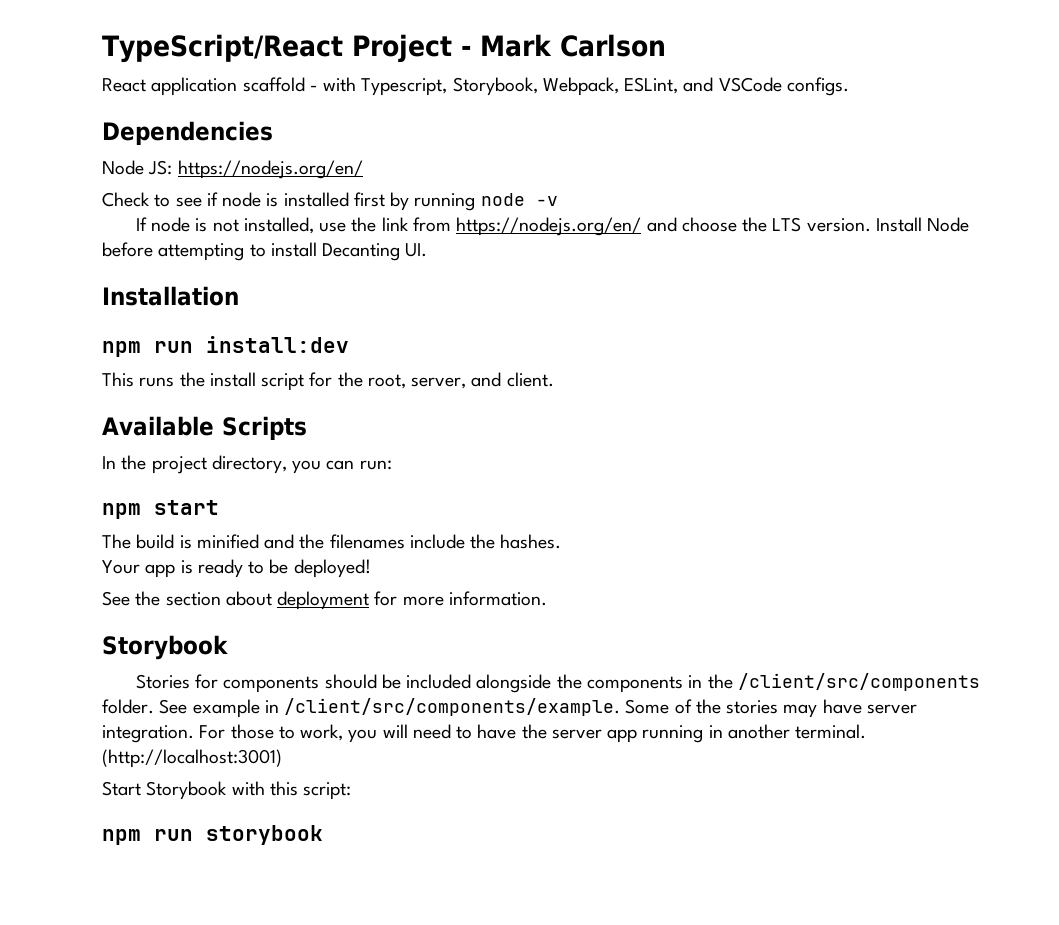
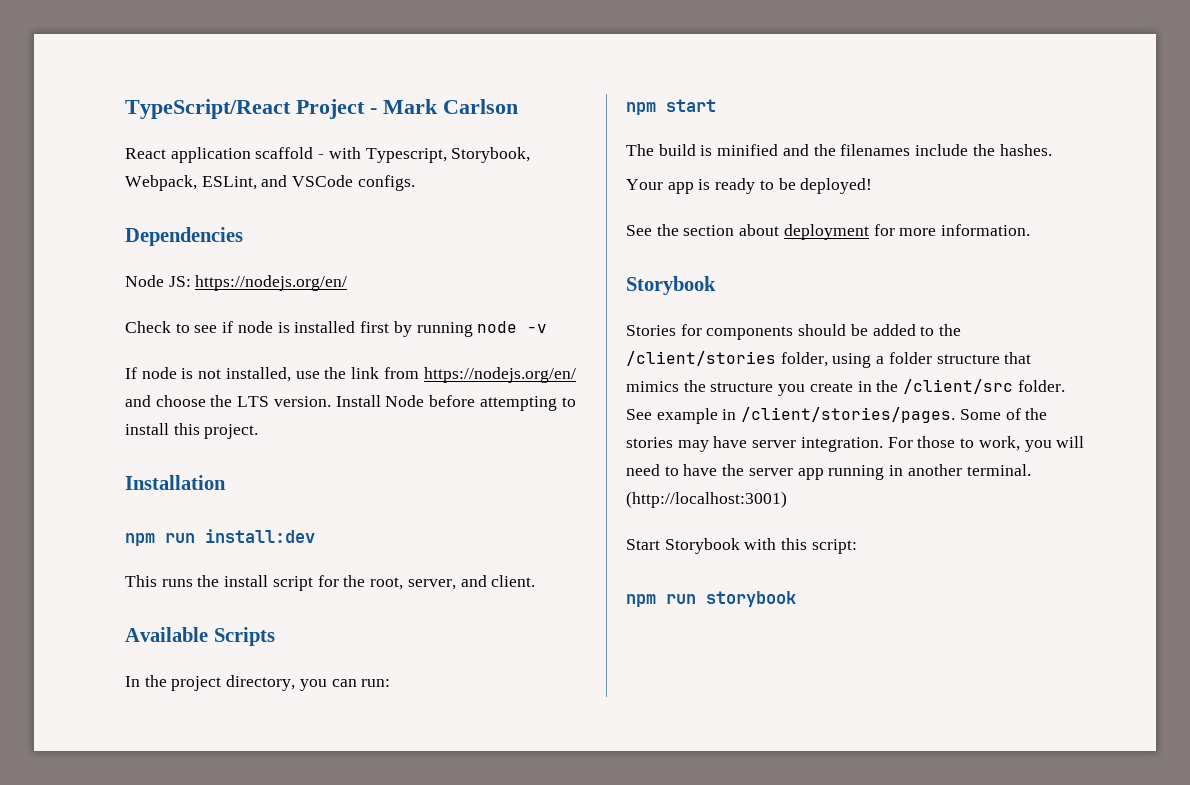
[322,243,428,261] Decanting UI. -> [173,423,259,439] this project.
[406,674,684,693] included alongside the components -> [872,324,962,336] [626,351,1032,368] [626,380,853,396] added to the /client/stories folder, using a folder structure that mimics the structure you create
[737,673,980,691] /client/src/components -> [903,379,1014,394] /client/src
[284,698,621,716] /client/src/components/example. -> [741,407,956,423] /client/stories/pages.

